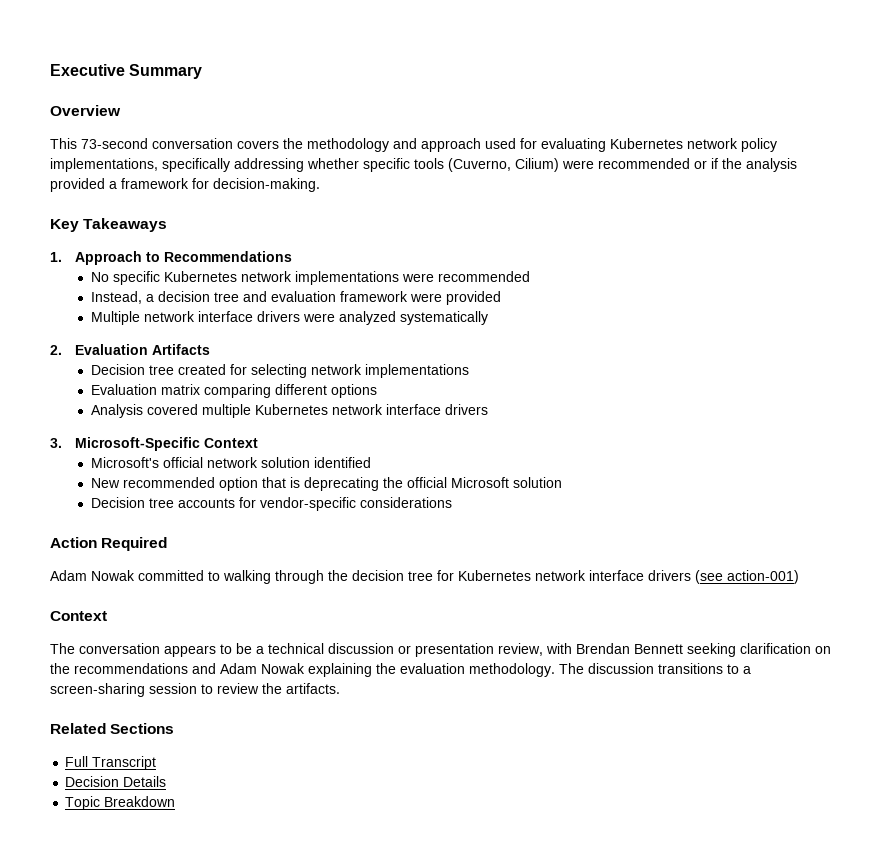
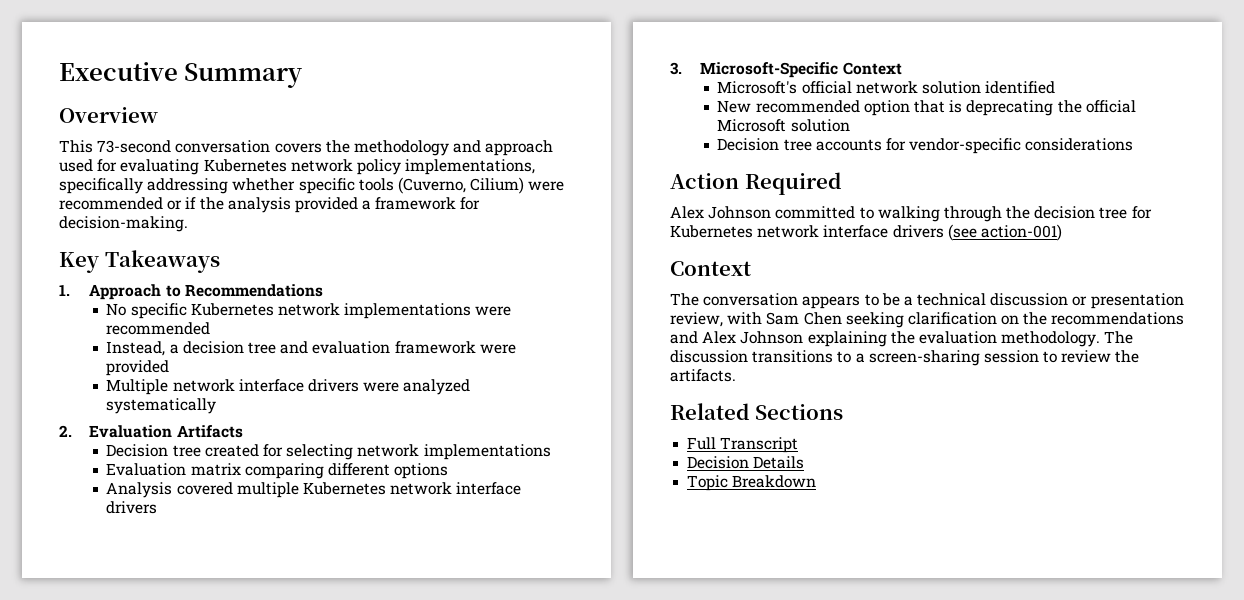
[50,570,135,581] Adam Nowak -> [670,206,772,219] Alex Johnson
[576,643,683,654] Brendan Bennett -> [766,312,842,325] Sam Chen
[220,663,305,674] Adam Nowak -> [702,331,804,344] Alex Johnson

